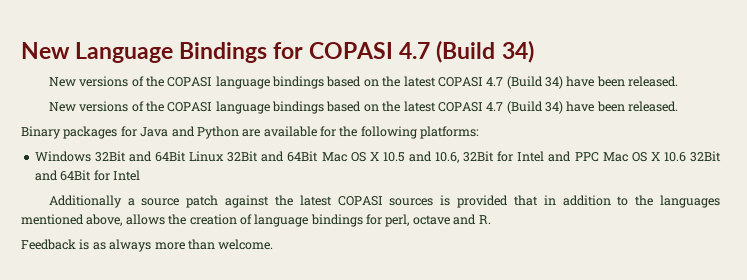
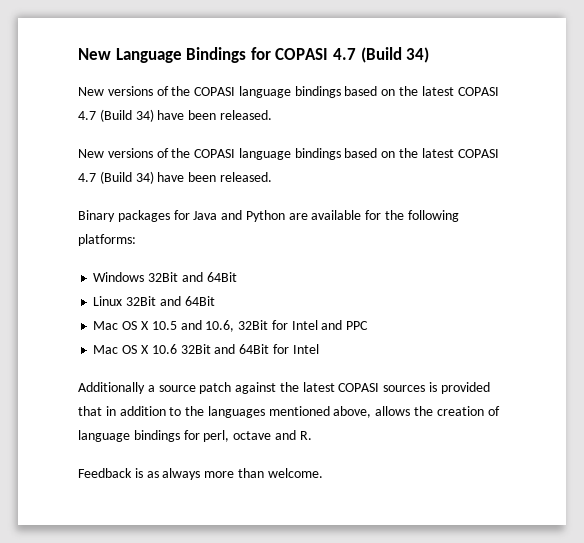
(187, 156) none -> (237, 277) //
(319, 156) none -> (215, 301) //
(599, 157) none -> (369, 325) //

